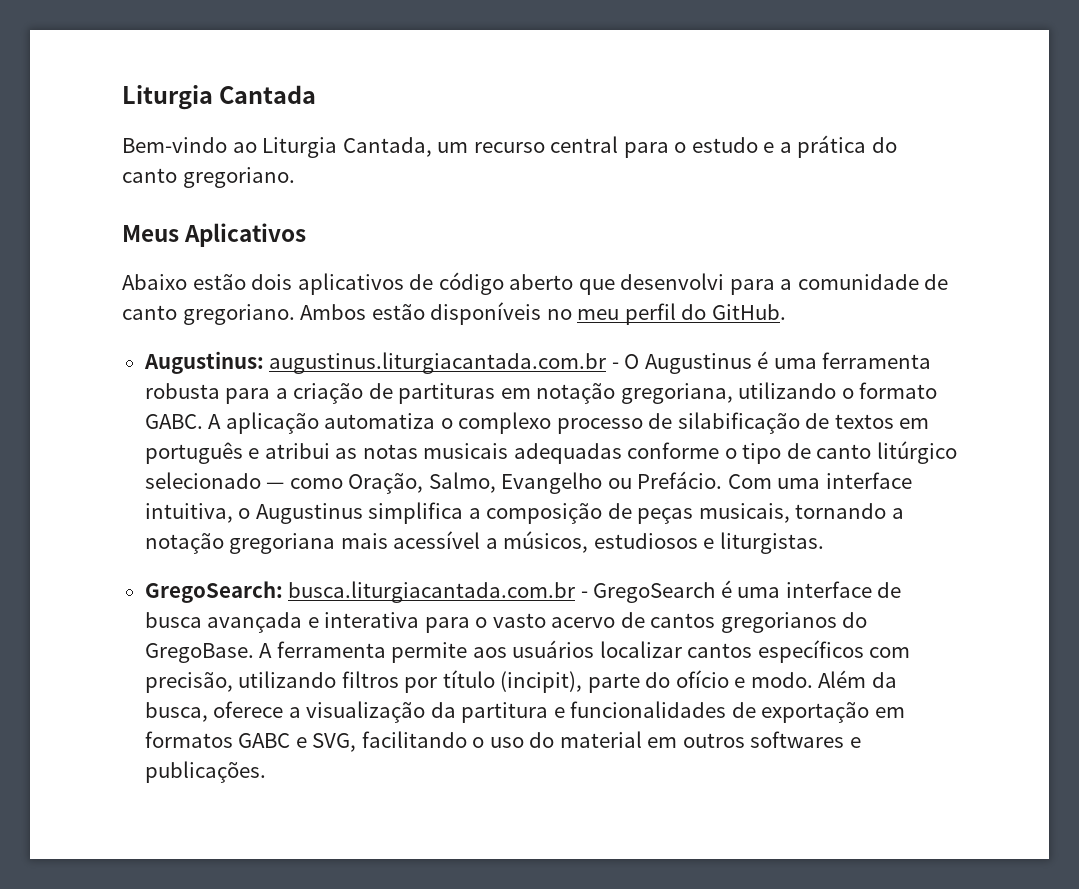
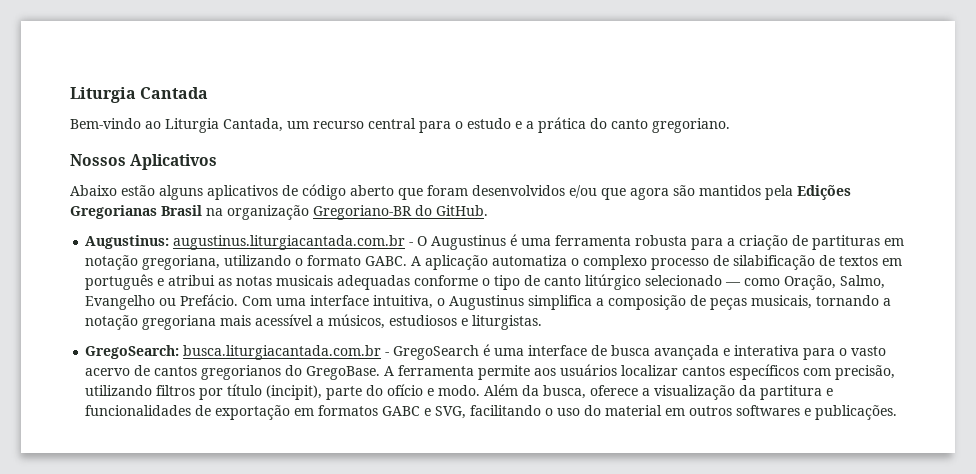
[122,225,179,242] Meus -> [70,154,126,166] Nossos
[251,274,293,290] dois -> [159,185,203,200] alguns
[620,273,949,295] [122,302,676,325] desenvolvi para a comunidade de canto gregoriano. Ambos estão disponíveis no meu perfil -> [427,185,851,200] [70,205,412,220] foram desenvolvidos e/ou que agora são mantidos pela Edições Gregorianas Brasil na organização Gregoriano-BR

